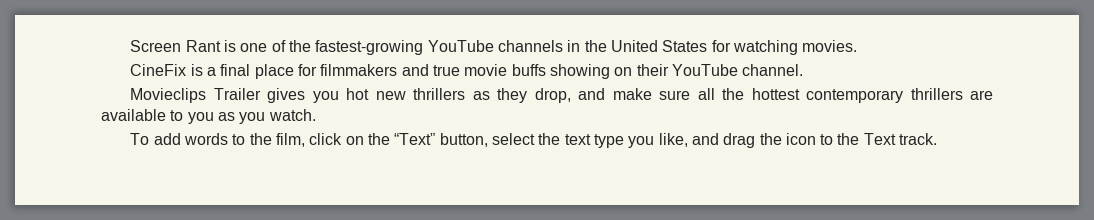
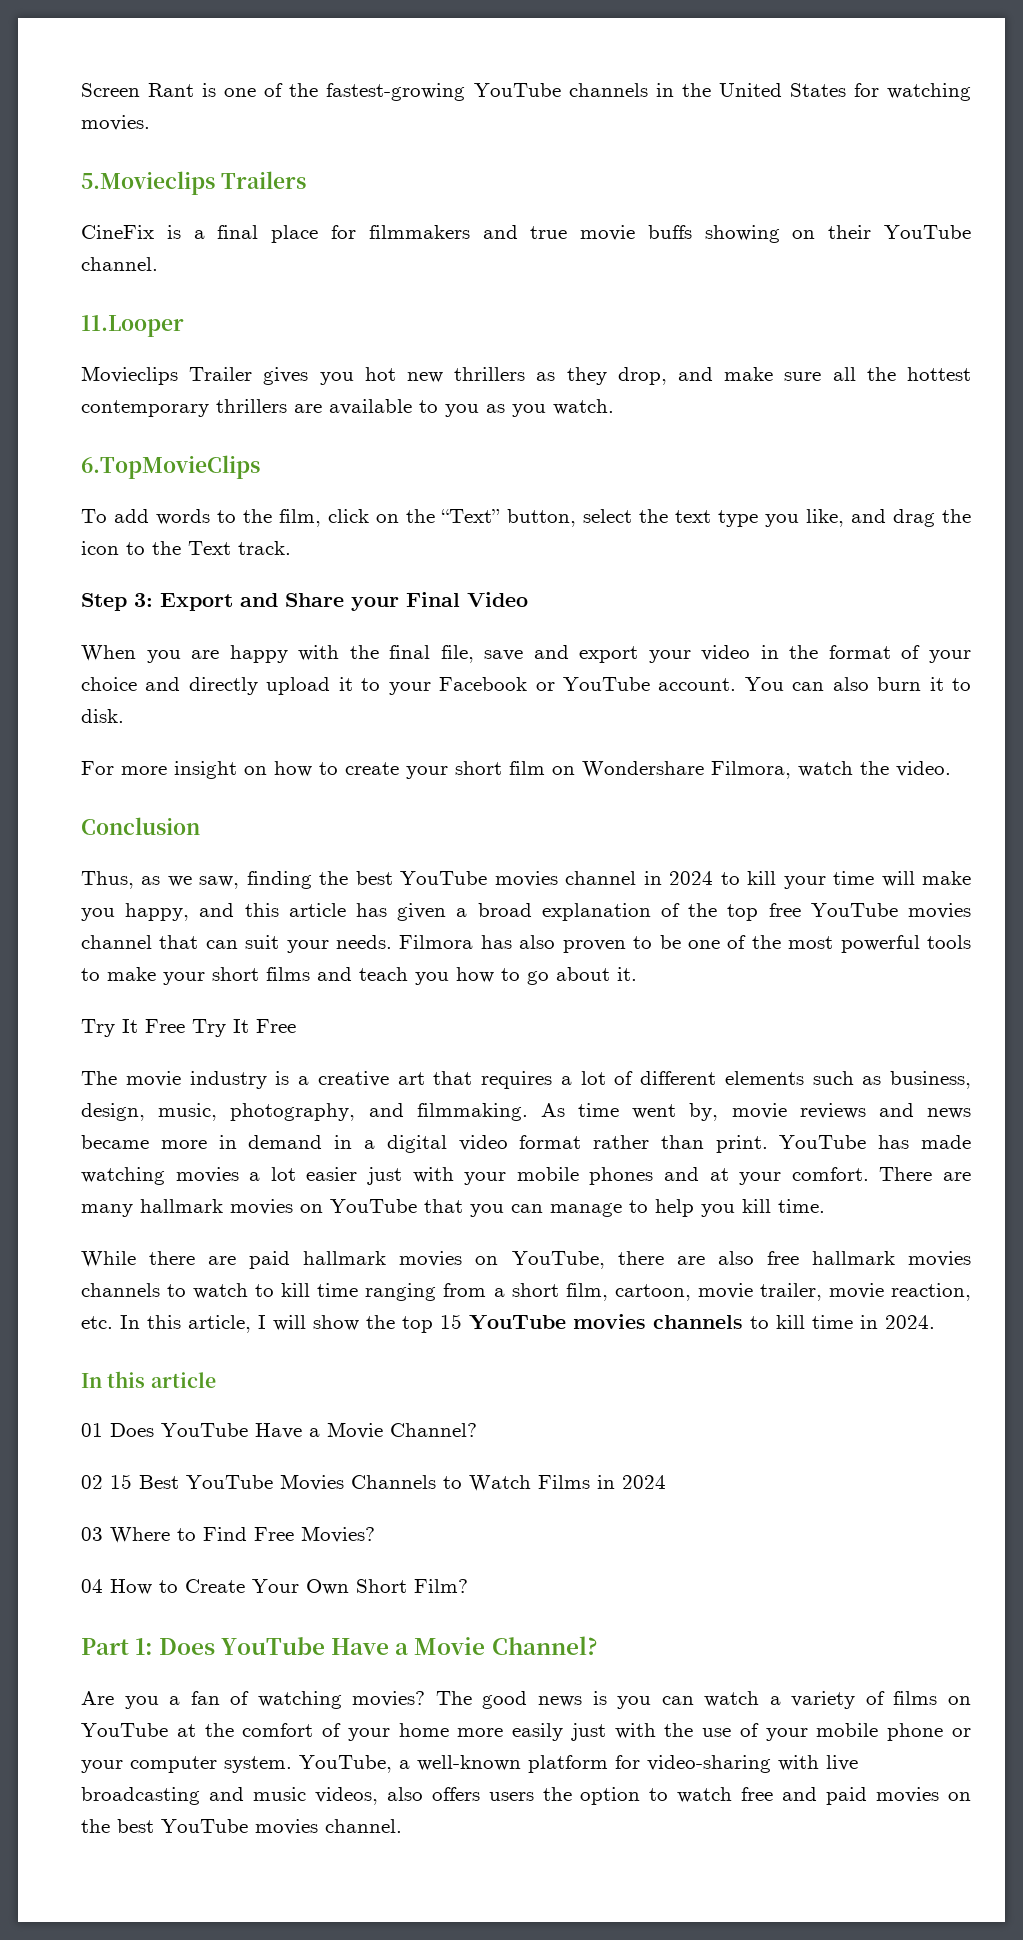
(858, 46) none -> [81,171,306,195] // 5.Movieclips Trailers
(804, 70) none -> [81,315,184,337] // 11.Looper
(316, 115) none -> [81,455,260,479] // 6.TopMovieClips
(938, 139) none -> [81,592,528,611] [81,645,971,663] [81,677,971,695] [81,709,124,723] [81,761,951,779] [81,817,200,835] [81,871,972,889] [81,903,972,921] [81,935,971,953] [81,967,637,985] [81,1019,296,1037] [81,1071,971,1089] [81,1103,971,1121] [81,1135,972,1153] [81,1167,972,1185] [81,1199,825,1217] [81,1251,972,1269] [81,1283,972,1301] [81,1314,935,1333] [81,1371,216,1388] [81,1422,477,1439] [81,1474,666,1491] [81,1526,375,1543] [81,1579,468,1595] [81,1636,598,1655] [81,1691,971,1709] [81,1723,971,1741] [81,1755,858,1773] [81,1787,971,1805] [81,1819,402,1835] // Step 3: Export and Share your Final Video // When you are happy with the final file, save and export your video in the format of your choice and directly upload it to your Facebook or YouTube account. You can also burn it to disk. // For more insight on how to create your short film on Wondershare Filmora, watch the video. // Conclusion // Thus, as we saw, finding the best YouTube movies channel in 2024 to kill your time will make you happy, and this article has given a broad explanation of the top free YouTube movies channel that can suit your needs. Filmora has also proven to be one of the most powerful tools to make your short films and teach you how to go about it. // Try It Free Try It Free // The movie industry is a creative art that requires a lot of different elements such as business, design, music, photography, and filmmaking. As time went by, movie reviews and news became more in demand in a digital video format rather than print. YouTube has made watching movies a lot easier just with your mobile phones and at your comfort. There are many hallmark movies on YouTube that you can manage to help you kill time. // While there are paid hallmark movies on YouTube, there are also free hallmark movies channels to watch to kill time ranging from a short film, cartoon, movie trailer, movie reaction, etc. In this article, I will show the top 15 YouTube movies channels to kill time in 2024. // In this article // 01 Does YouTube Have a Movie Channel? // 02 15 Best YouTube Movies Channels to Watch Films in 2024 // 03 Where to Find Free Movies? // 04 How to Create Your Own Short Film? // Part 1: Does YouTube Have a Movie Channel? // Are you a fan of watching movies? The good news is you can watch a variety of films on YouTube at the comfort of your home more easily just with the use of your mobile phone or your computer system. YouTube, a well-known platform for video-sharing with live broadcasting and music videos, also offers users the option to watch free and paid movies on the best YouTube movies channel.

